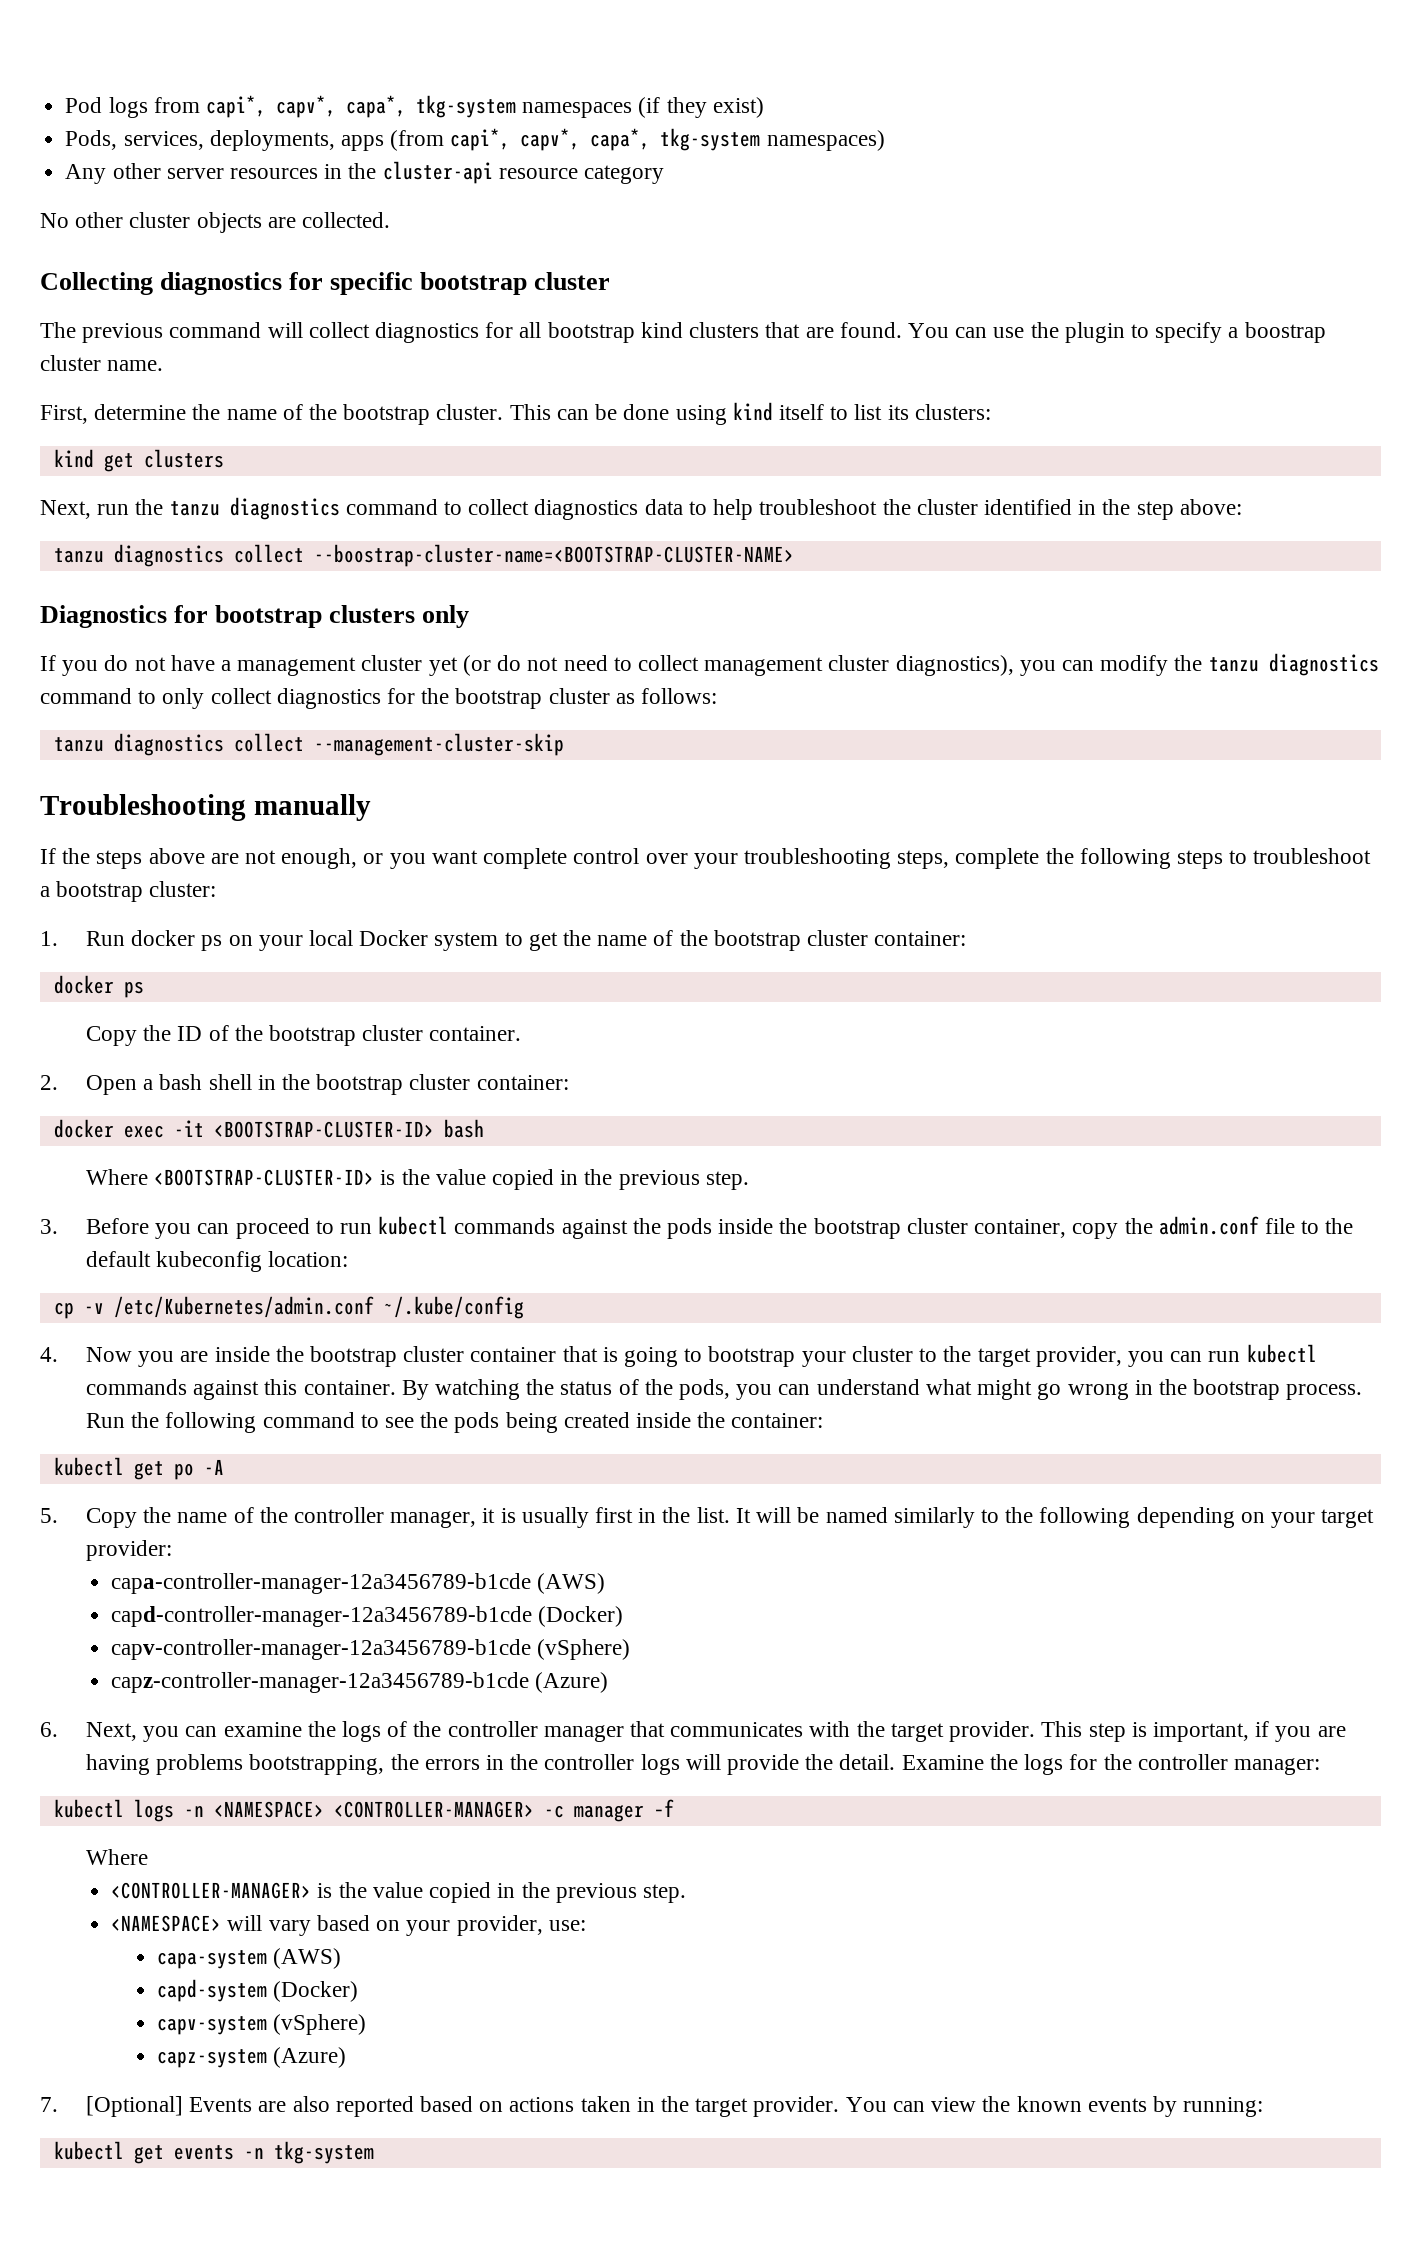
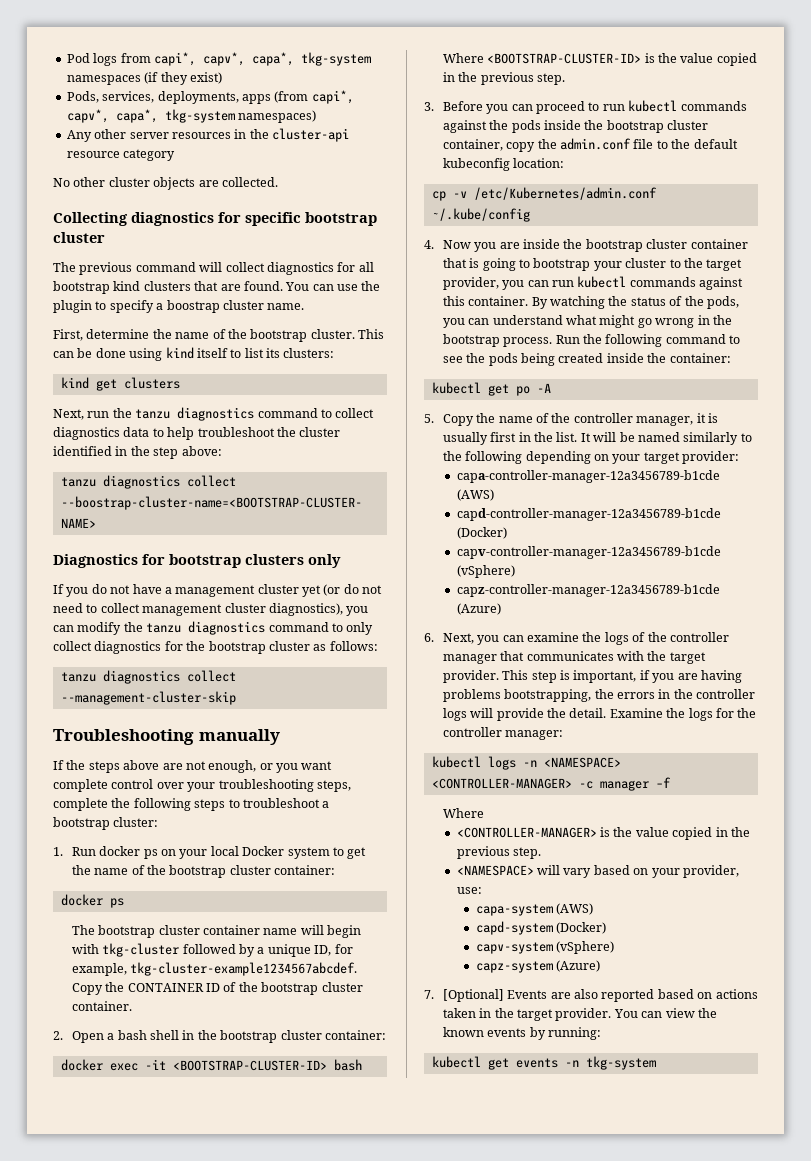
[85,1025,172,1046] Copy the -> [71,925,362,938] [71,943,353,957] [71,962,358,976] [71,982,204,995] The bootstrap cluster container name will begin with tkg-cluster followed by a unique ID, for example, tkg-cluster-example1234567abcdef. Copy the CONTAINER

